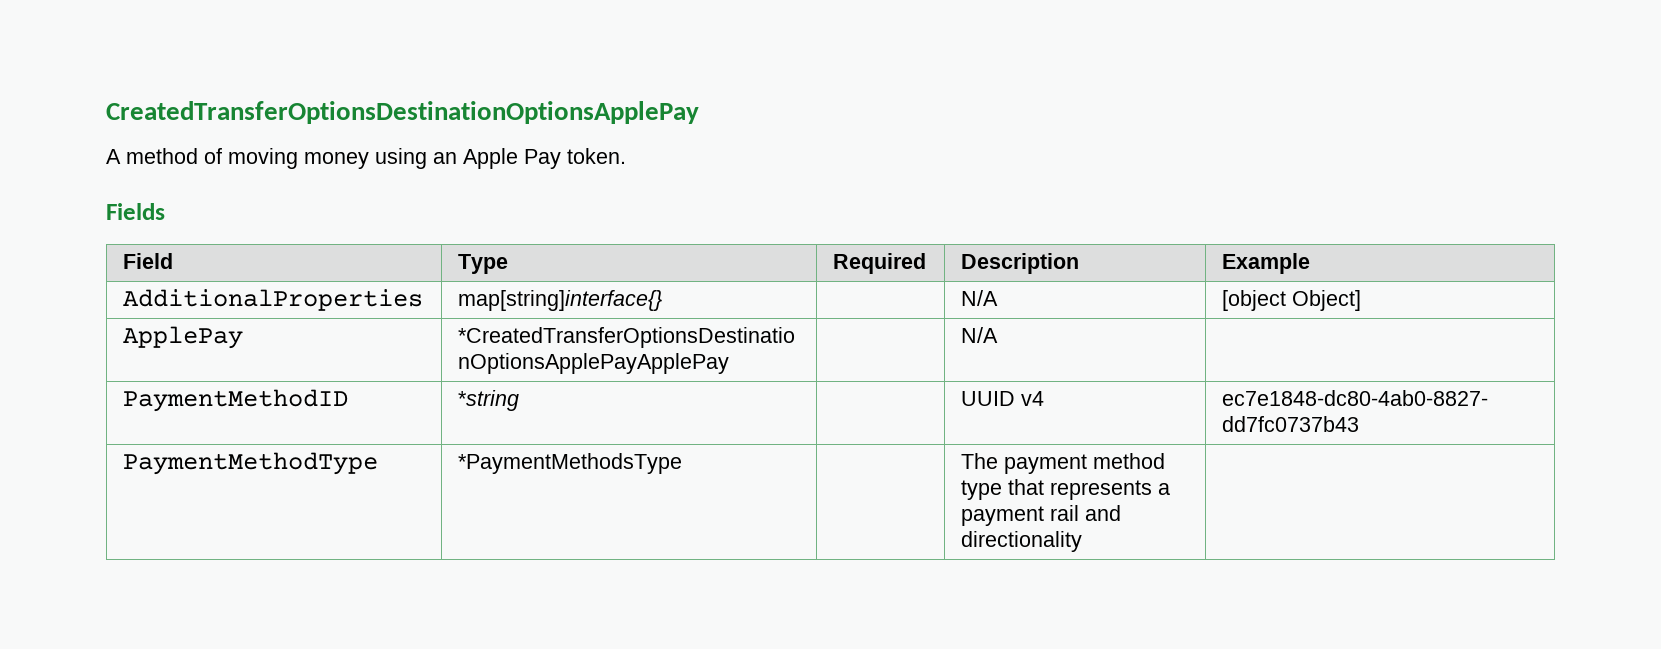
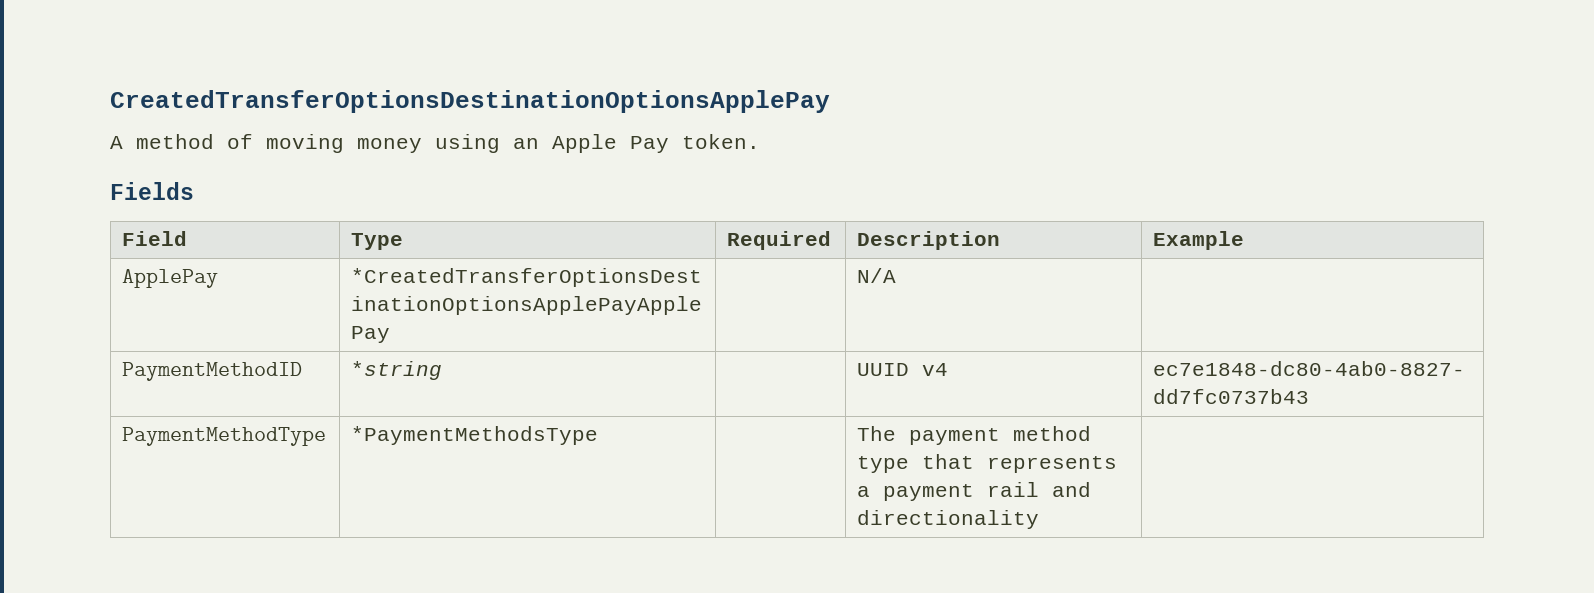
[123,289,424,311] [458,290,663,311] [961,290,999,306] [1222,290,1362,311] // AdditionalProperties | map[string]interface{} | | N/A | [object Object] -> (1245, 240) none

